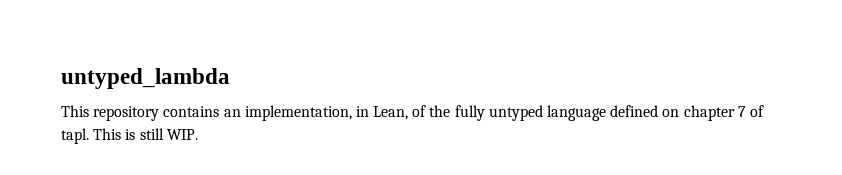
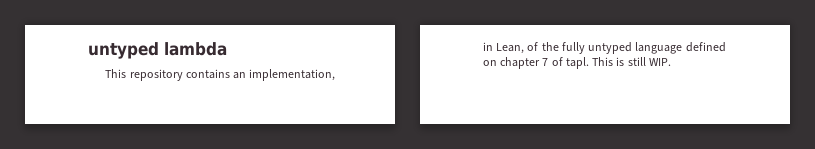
[61,68,230,89] untyped_lambda -> [88,42,227,59] untyped lambda

